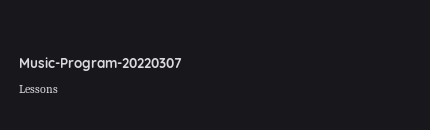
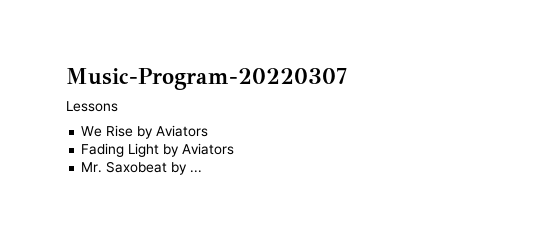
(58, 89) none -> [81,125,209,139] [81,143,235,157] [81,161,203,175] // We Rise by Aviators // Fading Light by Aviators // Mr. Saxobeat by ...

